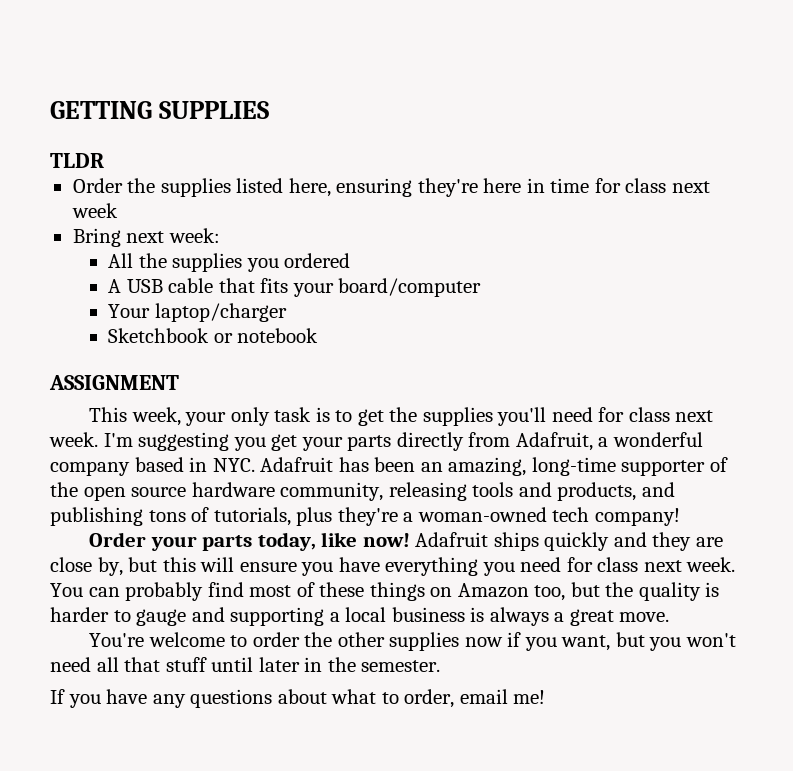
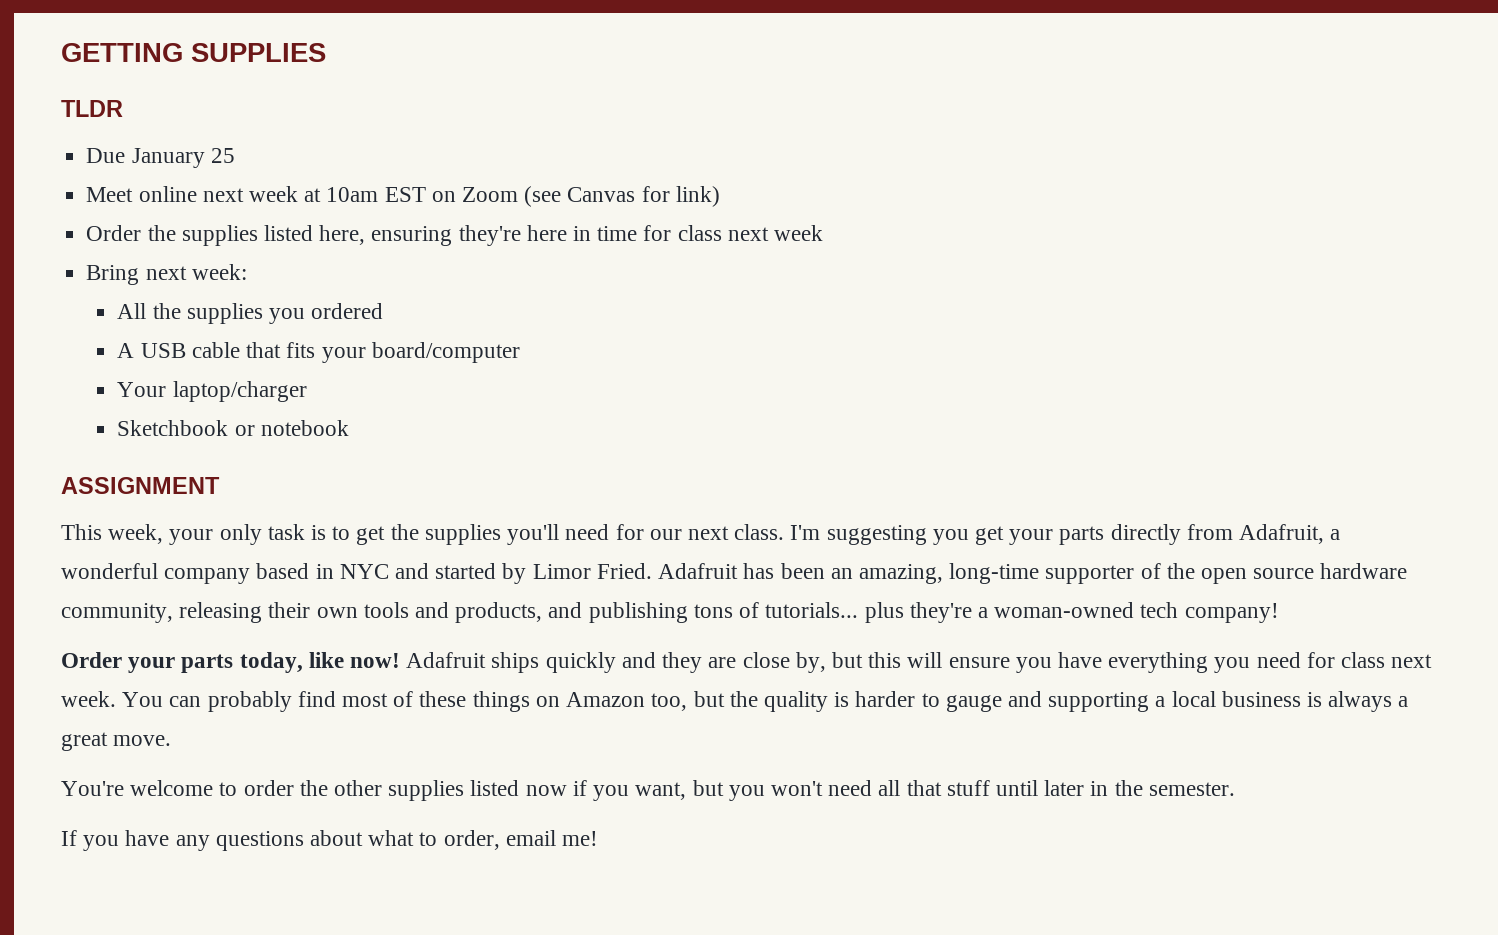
(104, 160) none -> [86,148,235,168] [86,186,720,207] // Due January 25 // Meet online next week at 10am EST on Zoom (see Canvas for link)
[628,407,714,422] [49,432,98,447] class next week. -> [649,524,785,540] our next class.
[212,458,255,472] NYC. -> [339,563,652,584] NYC and started by Limor Fried.
(467, 491) none -> [268,602,358,618] their own
[213,507,291,526] tutorials, -> [765,602,859,618] tutorials...
(460, 641) none -> [470,780,520,796] listed

